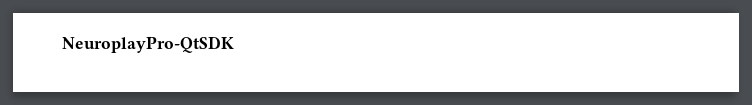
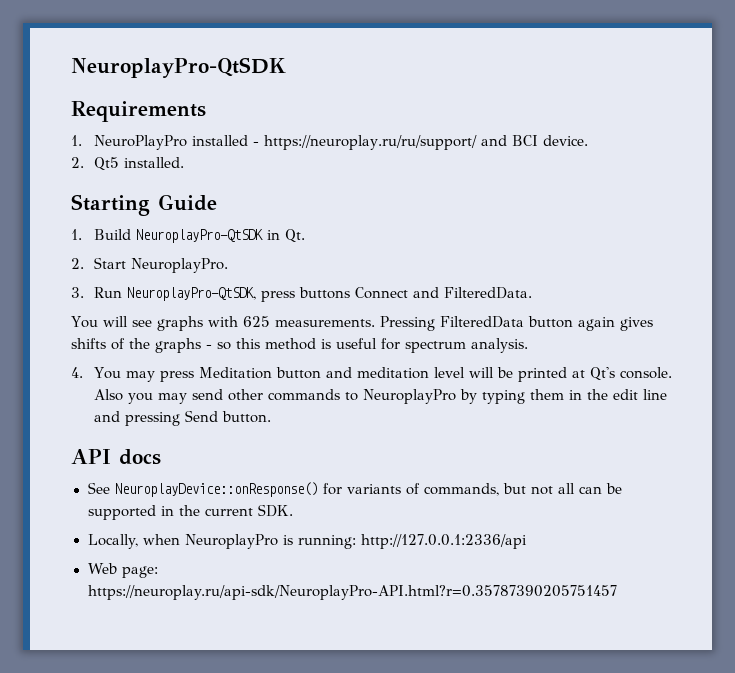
[62,36,234,53] NeuroplayPro-QtSDK -> [71,57,286,78] [71,101,206,122] [71,135,589,150] [71,157,185,171] [71,194,217,216] [71,229,306,243] [71,257,229,273] [71,287,533,302] [71,316,653,331] [71,338,528,353] [71,367,673,382] [94,389,668,404] [94,410,272,426] [71,449,161,465] [87,482,622,497] [87,504,293,520] [87,534,528,549] [87,563,159,578] [87,585,618,600] NeuroplayPro-QtSDK // Requirements // 1. NeuroPlayPro installed - https://neuroplay.ru/ru/support/ and BCI device. // 2. Qt5 installed. // Starting Guide // 1. Build NeuroplayPro-QtSDK in Qt. // 2. Start NeuroplayPro. // 3. Run NeuroplayPro-QtSDK, press buttons Connect and FilteredData. // You will see graphs with 625 measurements. Pressing FilteredData button again gives shifts of the graphs - so this method is useful for spectrum analysis. // 4. You may press Meditation button and meditation level will be printed at Qt's console. Also you may send other commands to NeuroplayPro by typing them in the edit line and pressing Send button. // API docs // See NeuroplayDevice::onResponse() for variants of commands, but not all can be supported in the current SDK. // Locally, when NeuroplayPro is running: http://127.0.0.1:2336/api // Web page: https://neuroplay.ru/api-sdk/NeuroplayPro-API.html?r=0.35787390205751457

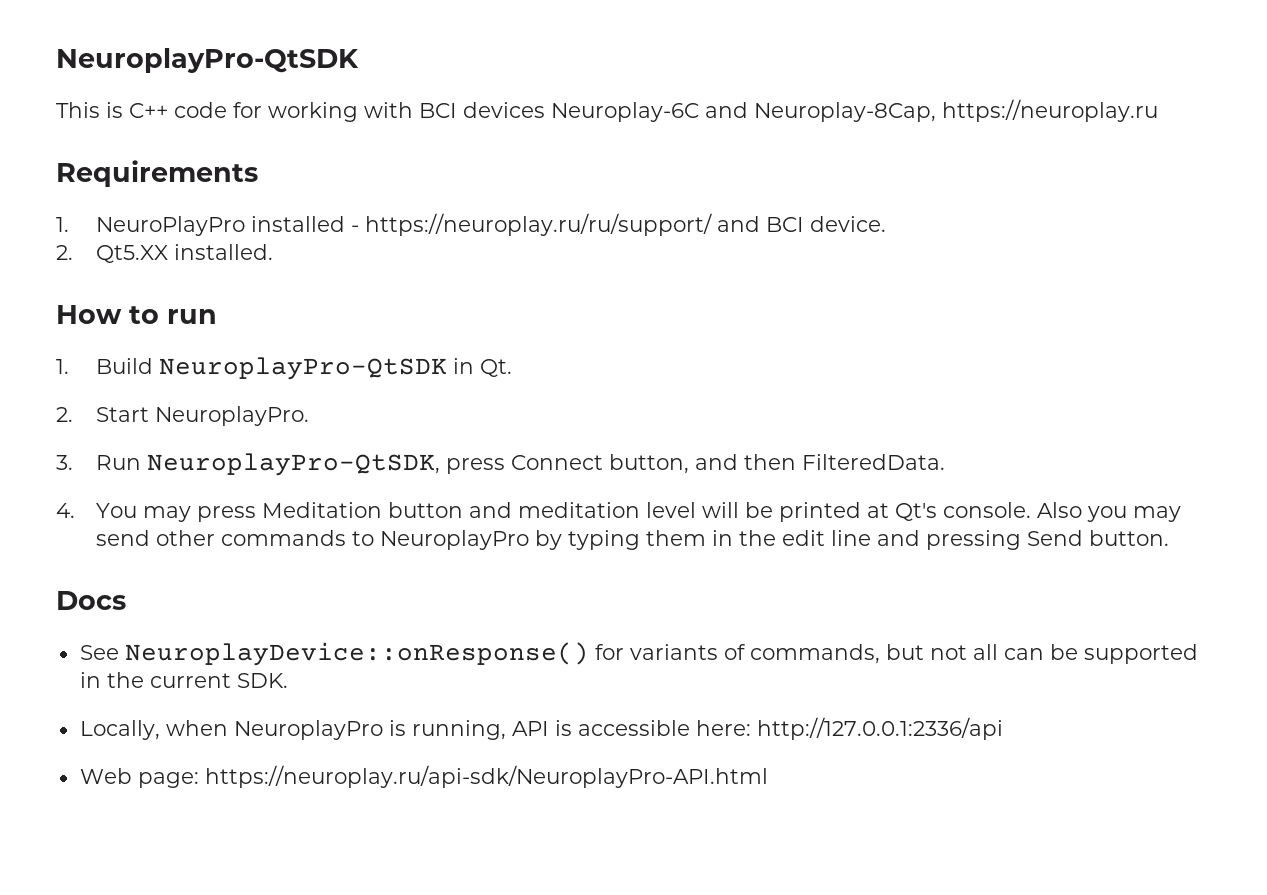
[71,57,286,78] NeuroplayPro-QtSDK -> [56,48,359,73] [56,99,1158,122] NeuroplayPro-QtSDK // This is C++ code for working with BCI devices Neuroplay-6C and Neuroplay-8Cap, https://neuroplay.ru
[94,157,120,171] Qt5 -> [96,245,169,263] Qt5.XX
[71,194,217,216] Starting Guide -> [56,305,217,324] How to run
[299,287,533,299] [71,316,653,331] [71,338,528,353] buttons Connect and FilteredData. // You will see graphs with 625 measurements. Pressing FilteredData button again gives shifts of the graphs - so this method is useful for spectrum analysis. -> [511,454,946,474] Connect button, and then FilteredData.
[71,449,161,465] API docs -> [56,591,126,610] Docs
[298,535,357,549] running: -> [411,720,751,740] running, API is accessible here:
[87,585,618,600] https://neuroplay.ru/api-sdk/NeuroplayPro-API.html?r=0.35787390205751457 -> [204,765,768,788] https://neuroplay.ru/api-sdk/NeuroplayPro-API.html

